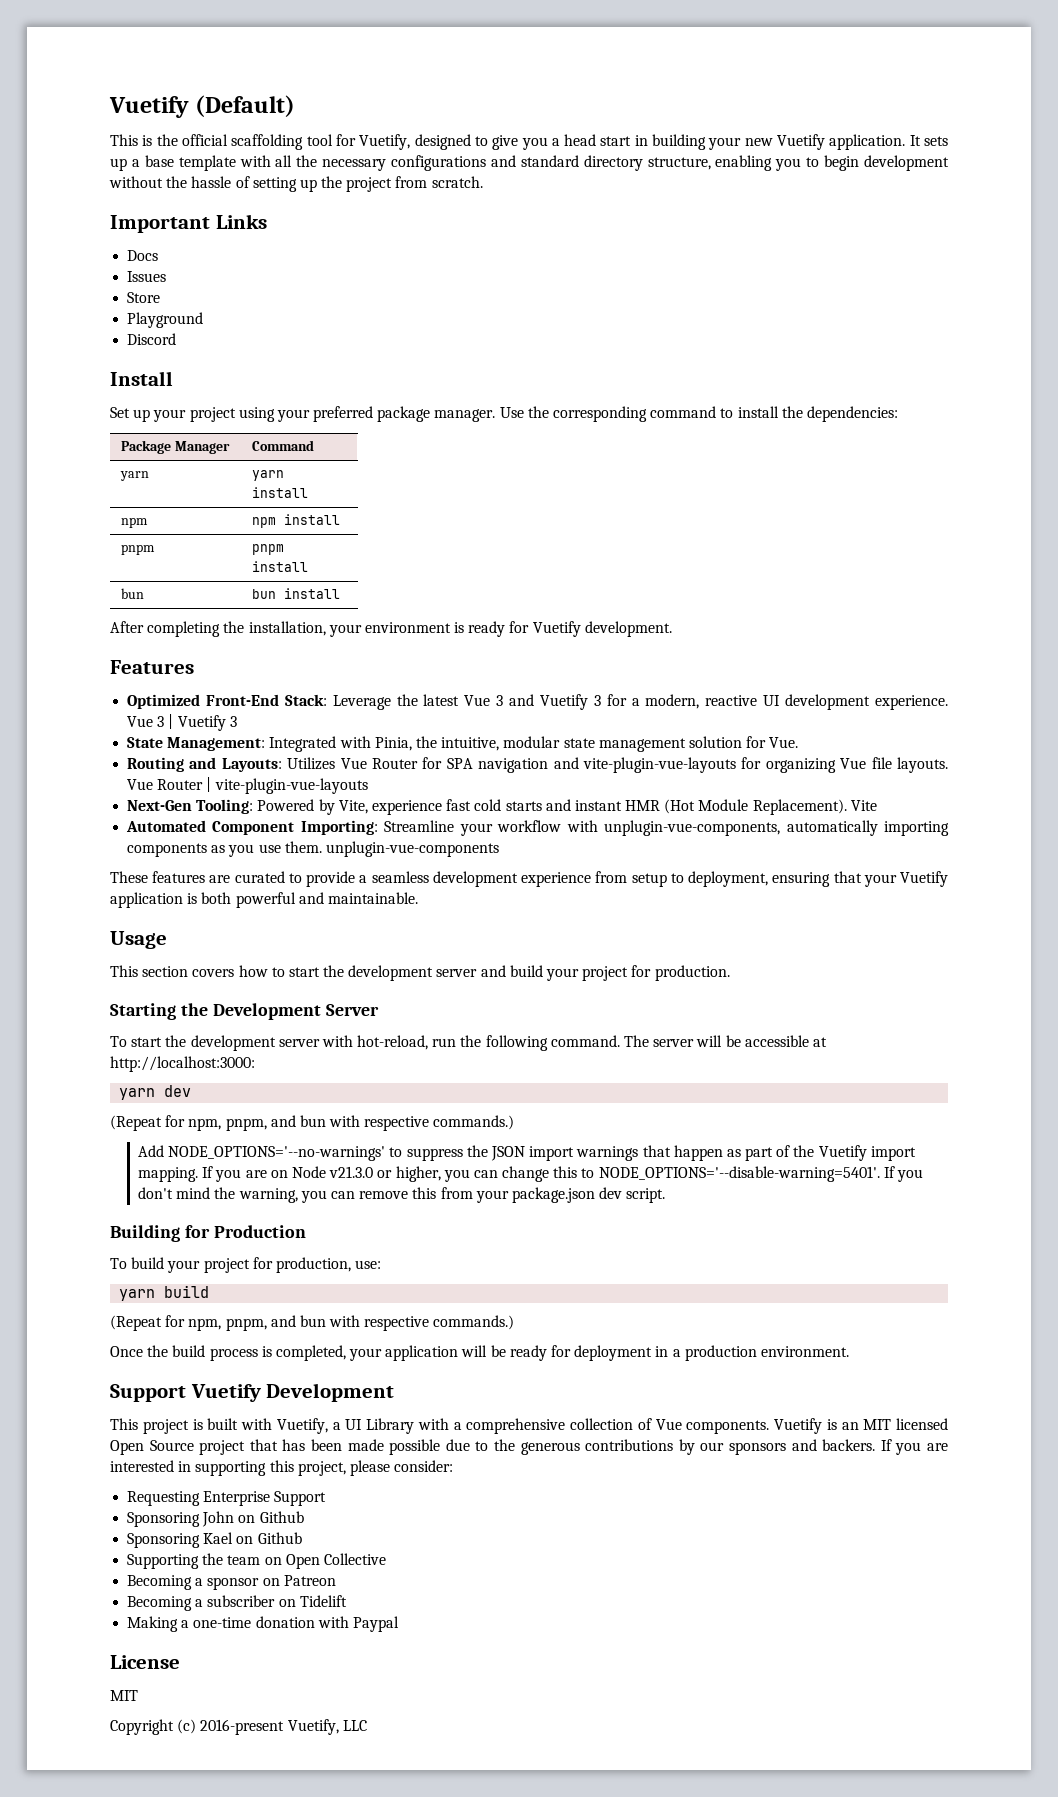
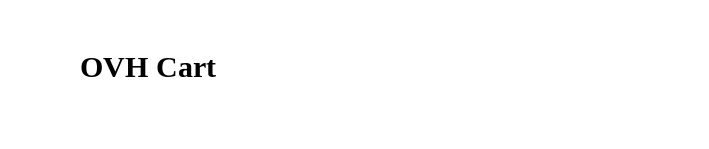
[109,95,296,118] [110,134,949,150] [110,155,949,171] [109,176,483,192] [110,214,267,233] [127,250,159,261] [127,271,167,282] [127,292,161,303] [127,312,204,328] [127,333,177,345] [110,371,173,386] [110,406,898,422] [120,440,230,454] [251,440,314,451] [119,471,149,481] [251,470,284,481] [251,487,308,498] [120,517,148,528] [251,514,340,528] [120,544,155,555] [251,544,284,555] [251,561,308,572] [120,588,144,599] [251,588,340,599] [110,621,672,637] [110,660,194,674] [127,694,948,710] [127,714,237,731] [127,736,799,752] [127,757,948,773] [127,777,368,794] [127,799,877,815] [126,820,950,836] [127,841,499,857] [110,871,949,887] [110,892,418,908] [110,931,167,949] [110,965,730,981] [110,1003,379,1020] [110,1035,827,1051] [110,1056,255,1072] [119,1085,192,1100] [110,1115,515,1131] [138,1145,916,1161] [138,1166,924,1182] [138,1187,666,1203] [110,1225,306,1242] [110,1257,382,1273] [119,1285,210,1301] [110,1315,515,1331] [110,1345,849,1361] [110,1383,395,1402] [110,1418,948,1434] [110,1439,949,1455] [110,1460,454,1476] [127,1491,327,1506] [127,1511,304,1527] [127,1532,302,1548] [127,1553,386,1569] [127,1575,336,1590] [127,1595,347,1611] [127,1616,399,1632] [110,1655,180,1669] [110,1690,138,1701] [110,1719,367,1735] Vuetify (Default) // This is the official scaffolding tool for Vuetify, designed to give you a head start in building your new Vuetify application. It sets up a base template with all the necessary configurations and standard directory structure, enabling you to begin development without the hassle of setting up the project from scratch. // Important Links // Docs // Issues // Store // Playground // Discord // Install // Set up your project using your preferred package manager. Use the corresponding command to install the dependencies: // Package Manager | Command // yarn | yarn install // npm | npm install // pnpm | pnpm install // bun | bun install // After completing the installation, your environment is ready for Vuetify development. // Features // Optimized Front-End Stack: Leverage the latest Vue 3 and Vuetify 3 for a modern, reactive UI development experience. Vue 3 | Vuetify 3 // State Management: Integrated with Pinia, the intuitive, modular state management solution for Vue. // Routing and Layouts: Utilizes Vue Router for SPA navigation and vite-plugin-vue-layouts for organizing Vue file layouts. Vue Router | vite-plugin-vue-layouts // Next-Gen Tooling: Powered by Vite, experience fast cold starts and instant HMR (Hot Module Replacement). Vite // Automated Component Importing: Streamline your workflow with unplugin-vue-components, automatically importing components as you use them. unplugin-vue-components // These features are curated to provide a seamless development experience from setup to deployment, ensuring that your Vuetify application is both powerful and maintainable. // Usage // This section covers how to start the development server and build your project for production. // Starting the Development Server // To start the development server with hot-reload, run the following command. The server will be accessible at http://localhost:3000: // yarn dev // (Repeat for npm, pnpm, and bun with respective commands.) // Add NODE_OPTIONS='--no-warnings' to suppress the JSON import warnings that happen as part of the Vuetify import mapping. If you are on Node v21.3.0 or higher, you can change this to NODE_OPTIONS='--disable-warning=5401'. If you don't mind the warning, you can remove this from your package.json dev script. // Building for Production // To build your project for production, use: // yarn build // (Repeat for npm, pnpm, and bun with respective commands.) // Once the build process is completed, your application will be ready for deployment in a production environment. // Support Vuetify Development // This project is built with Vuetify, a UI Library with a comprehensive collection of Vue components. Vuetify is an MIT licensed Open Source project that has been made possible due to the generous contributions by our sponsors and backers. If you are interested in supporting this project, please consider: // Requesting Enterprise Support // Sponsoring John on Github // Sponsoring Kael on Github // Supporting the team on Open Collective // Becoming a sponsor on Patreon // Becoming a subscriber on Tidelift // Making a one-time donation with Paypal // License // MIT // Copyright (c) 2016-present Vuetify, LLC -> [80,58,217,77] OVH Cart

